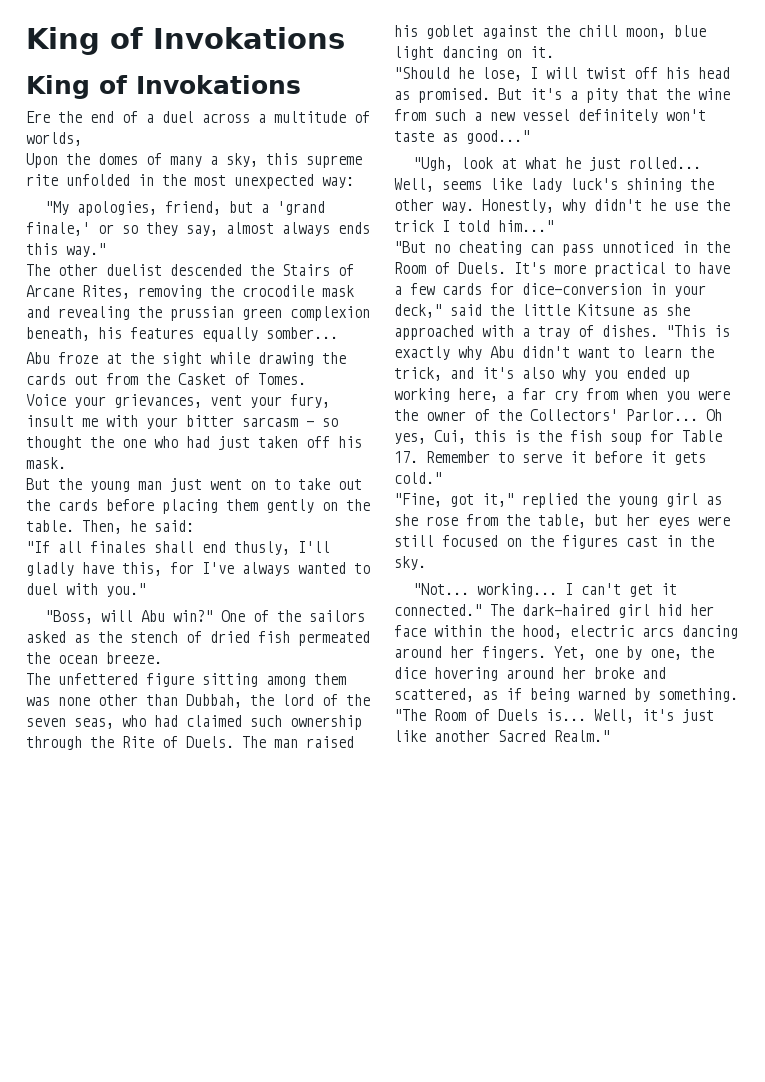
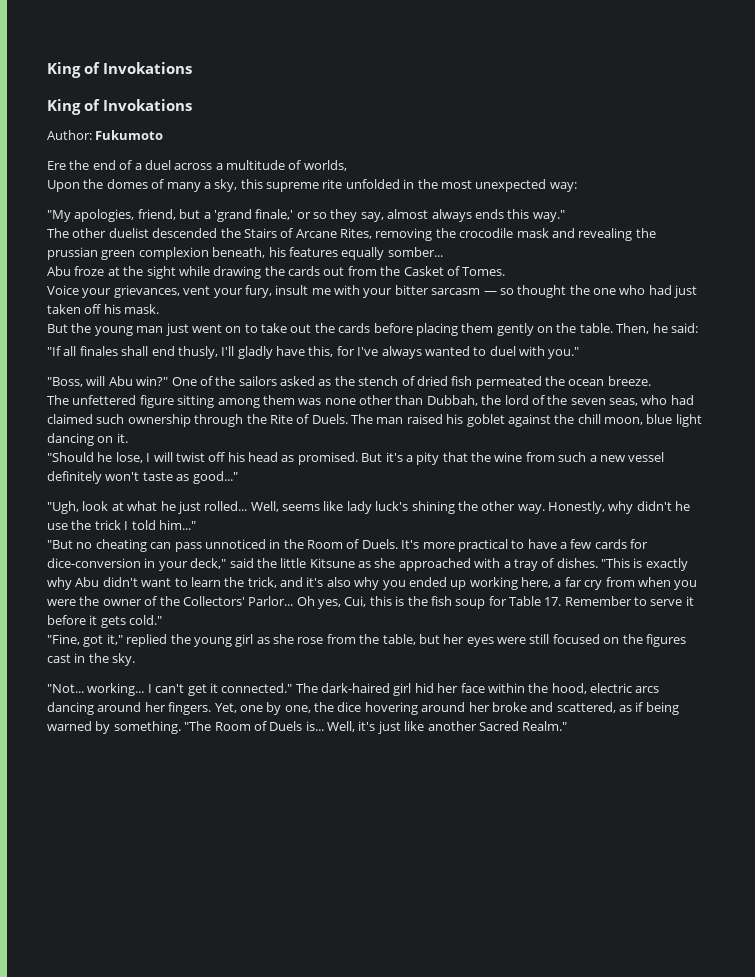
(301, 84) none -> [47,130,164,140] // Author: Fukumoto

